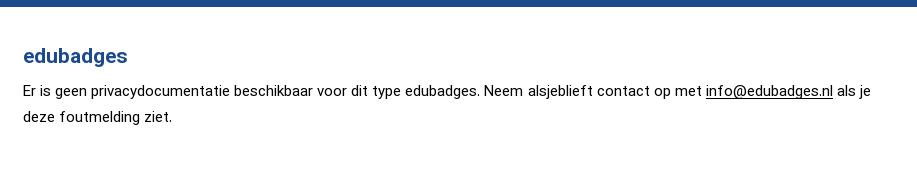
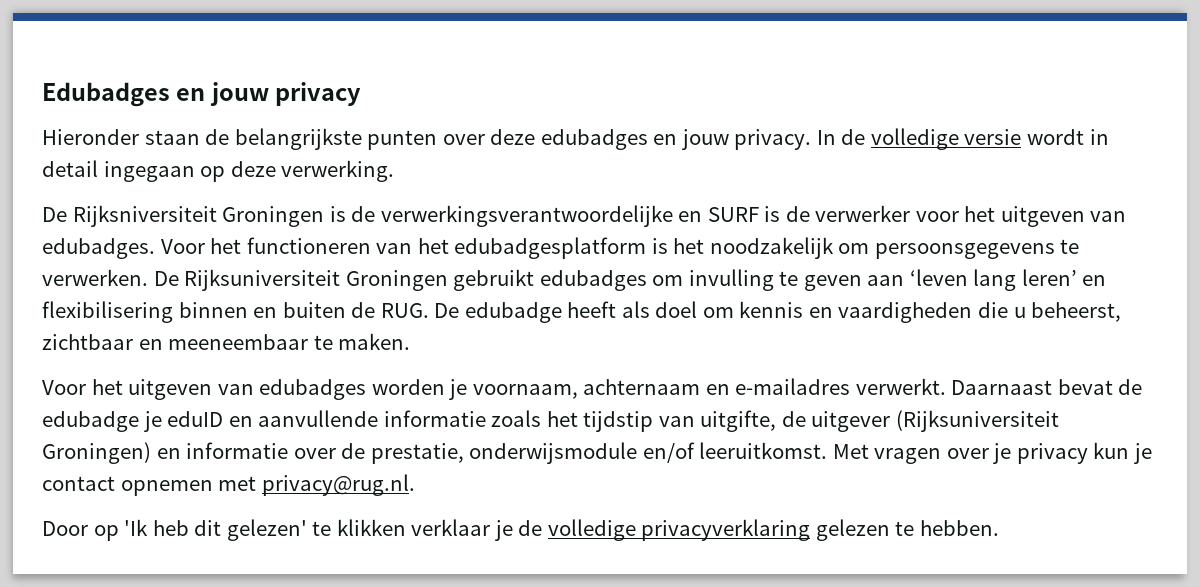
[23,48,128,67] [23,85,871,99] [23,111,173,125] edubadges // Er is geen privacydocumentatie beschikbaar voor dit type edubadges. Neem alsjeblieft contact op met info@edubadges.nl als je deze foutmelding ziet. -> [42,82,362,107] [42,128,1109,150] [42,160,395,182] [42,205,1127,227] [42,237,1080,259] [42,269,1107,291] [42,301,1122,323] [42,333,411,350] [42,378,1143,400] [42,410,1059,432] [42,442,1153,464] [42,474,415,496] [42,519,1000,541] Edubadges en jouw privacy // Hieronder staan de belangrijkste punten over deze edubadges en jouw privacy. In de volledige versie wordt in detail ingegaan op deze verwerking. // De Rijksniversiteit Groningen is de verwerkingsverantwoordelijke en SURF is de verwerker voor het uitgeven van edubadges. Voor het functioneren van het edubadgesplatform is het noodzakelijk om persoonsgegevens te verwerken. De Rijksuniversiteit Groningen gebruikt edubadges om invulling te geven aan ‘leven lang leren’ en flexibilisering binnen en buiten de RUG. De edubadge heeft als doel om kennis en vaardigheden die u beheerst, zichtbaar en meeneembaar te maken. // Voor het uitgeven van edubadges worden je voornaam, achternaam en e-mailadres verwerkt. Daarnaast bevat de edubadge je eduID en aanvullende informatie zoals het tijdstip van uitgifte, de uitgever (Rijksuniversiteit Groningen) en informatie over de prestatie, onderwijsmodule en/of leeruitkomst. Met vragen over je privacy kun je contact opnemen met privacy@rug.nl. // Door op 'Ik heb dit gelezen' te klikken verklaar je de volledige privacyverklaring gelezen te hebben.

